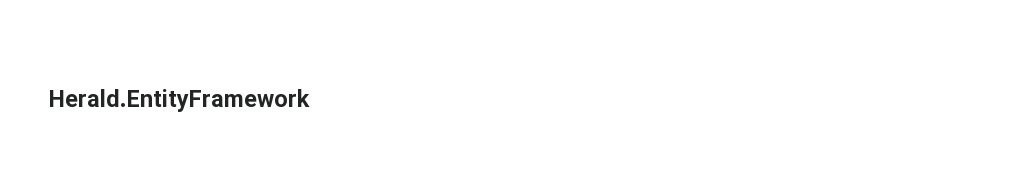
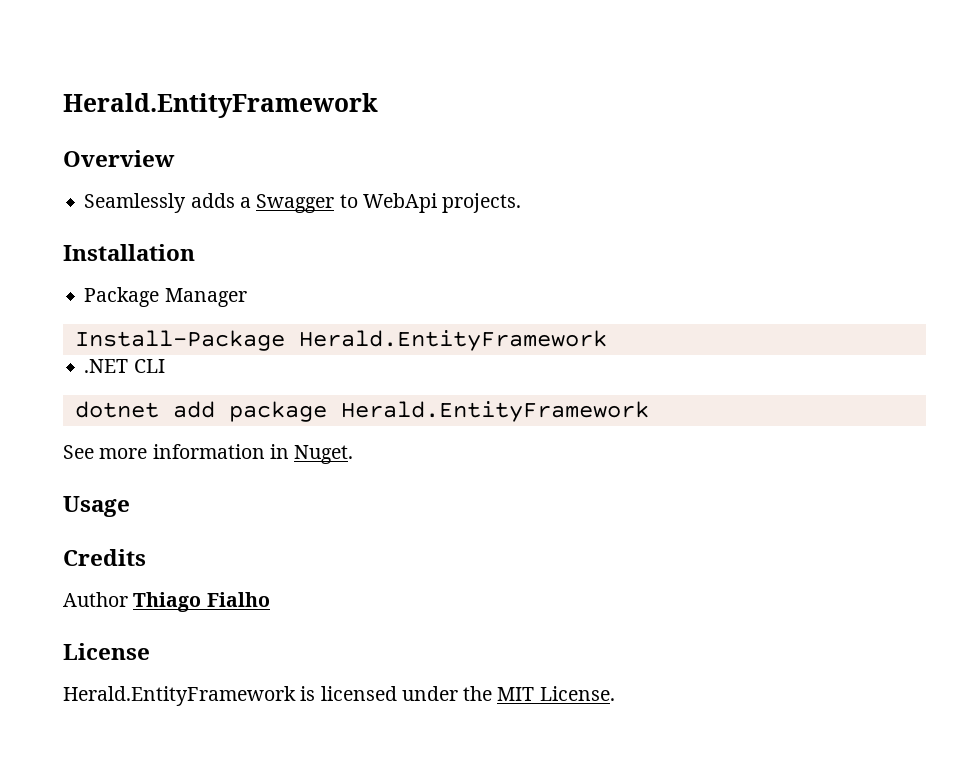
[49,89,310,112] Herald.EntityFramework -> [63,93,378,118] [63,150,175,167] [84,193,522,213] [63,244,195,261] [84,287,247,307] [74,330,607,351] [84,359,165,373] [74,401,649,422] [63,444,354,464] [63,496,130,517] [63,549,146,566] [63,592,270,612] [63,643,150,660] [63,686,615,706] Herald.EntityFramework // Overview // Seamlessly adds a Swagger to WebApi projects. // Installation // Package Manager // Install-Package Herald.EntityFramework // .NET CLI // dotnet add package Herald.EntityFramework // See more information in Nuget. // Usage // Credits // Author Thiago Fialho // License // Herald.EntityFramework is licensed under the MIT License.

